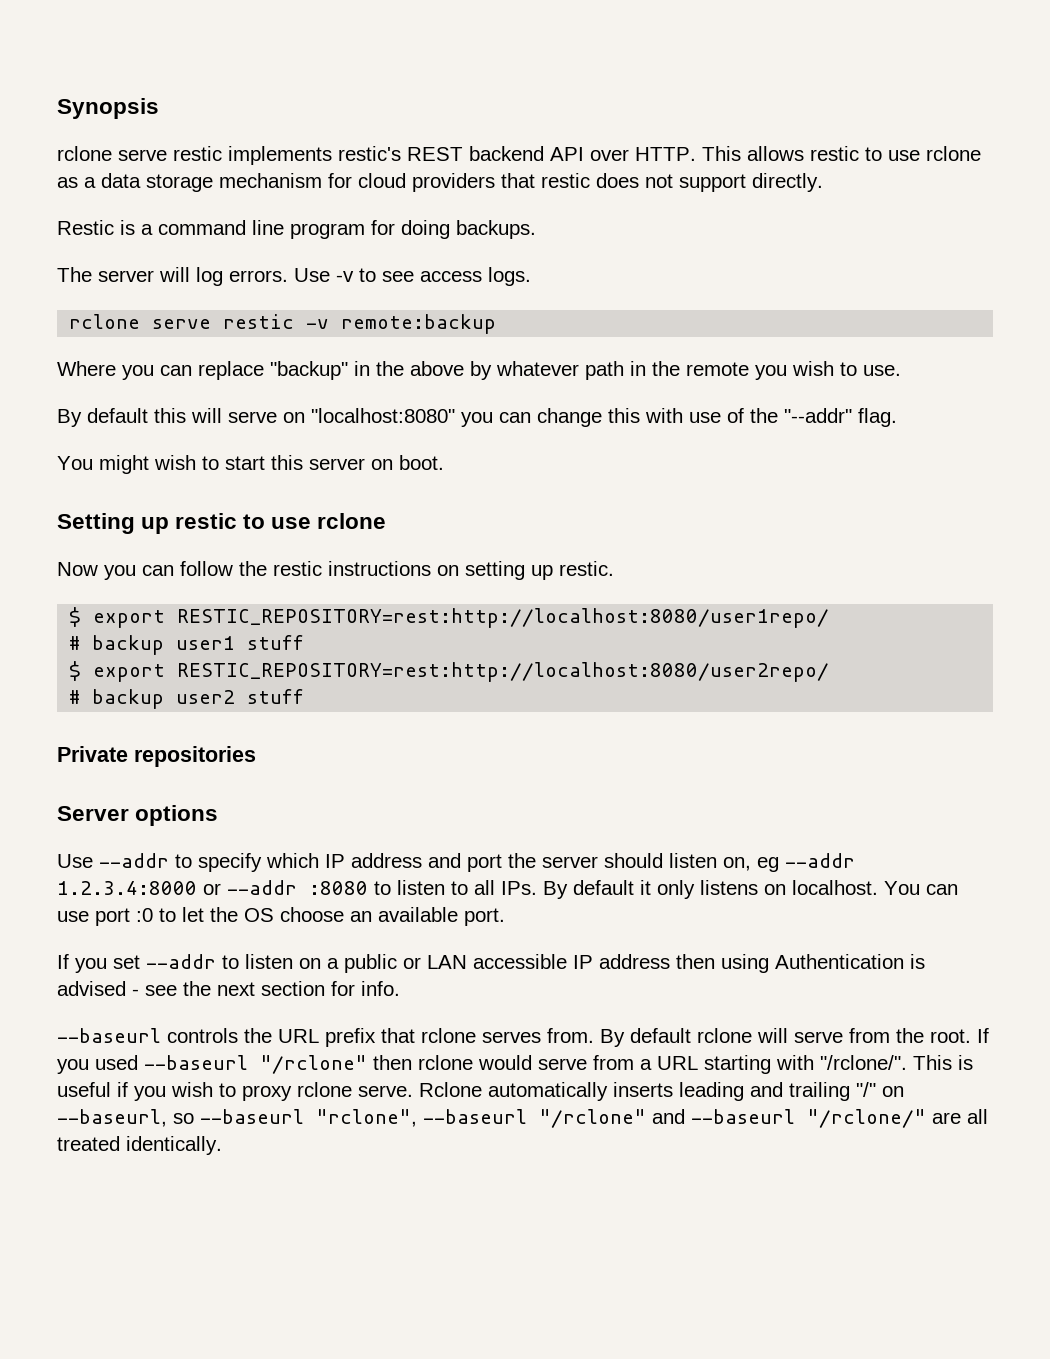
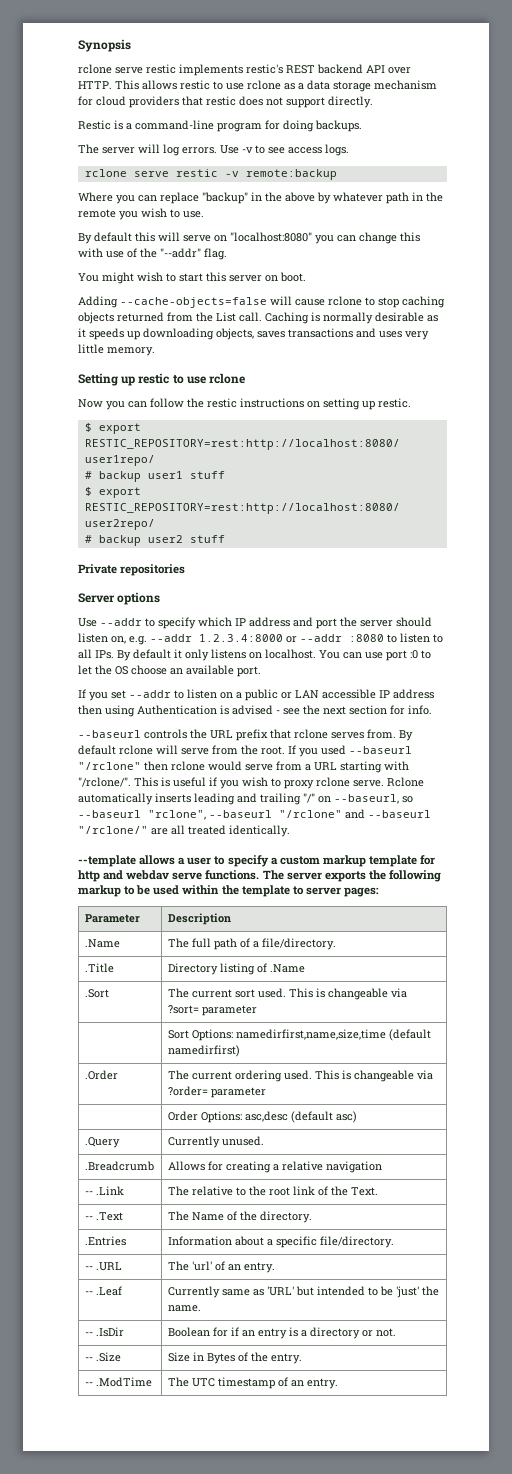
[158,220,284,235] command line -> [135,120,214,130] command-line
(444, 462) none -> [78,296,445,308] [78,312,438,324] [78,328,429,340] [78,344,155,356] // Adding --cache-objects=false will cause rclone to stop caching objects returned from the List call. Caching is normally desirable as it speeds up downloading objects, saves transactions and uses very little memory.
[757,857,779,872] eg -> [129,636,147,645] e.g.
(222, 1145) none -> [78,855,436,867] [78,870,441,882] [78,885,379,897] [84,914,140,923] [167,913,231,925] [84,939,120,948] [167,938,336,950] [84,963,114,973] [167,963,305,975] [84,989,109,998] [167,988,407,1000] [167,1005,257,1016] [167,1029,431,1041] [167,1045,240,1057] [84,1070,118,1080] [167,1070,433,1082] [167,1086,266,1098] [167,1111,357,1123] [84,1137,120,1148] [167,1136,264,1148] [84,1161,154,1171] [167,1161,382,1173] [84,1186,124,1195] [167,1186,378,1196] [84,1212,123,1221] [167,1211,312,1223] [84,1236,126,1246] [167,1236,394,1248] [84,1262,122,1271] [167,1261,275,1273] [84,1286,122,1296] [167,1286,439,1298] [167,1305,201,1312] [84,1327,124,1337] [167,1327,396,1339] [84,1352,121,1362] [167,1352,302,1364] [84,1377,152,1387] [167,1377,338,1389] // --template allows a user to specify a custom markup template for http and webdav serve functions. The server exports the following markup to be used within the template to server pages: // Parameter | Description // .Name | The full path of a file/directory. // .Title | Directory listing of .Name // .Sort | The current sort used. This is changeable via ?sort= parameter // | Sort Options: namedirfirst,name,size,time (default namedirfirst) // .Order | The current ordering used. This is changeable via ?order= parameter // | Order Options: asc,desc (default asc) // .Query | Currently unused. // .Breadcrumb | Allows for creating a relative navigation // -- .Link | The relative to the root link of the Text. // -- .Text | The Name of the directory. // .Entries | Information about a specific file/directory. // -- .URL | The 'url' of an entry. // -- .Leaf | Currently same as 'URL' but intended to be 'just' the name. // -- .IsDir | Boolean for if an entry is a directory or not. // -- .Size | Size in Bytes of the entry. // -- .ModTime | The UTC timestamp of an entry.

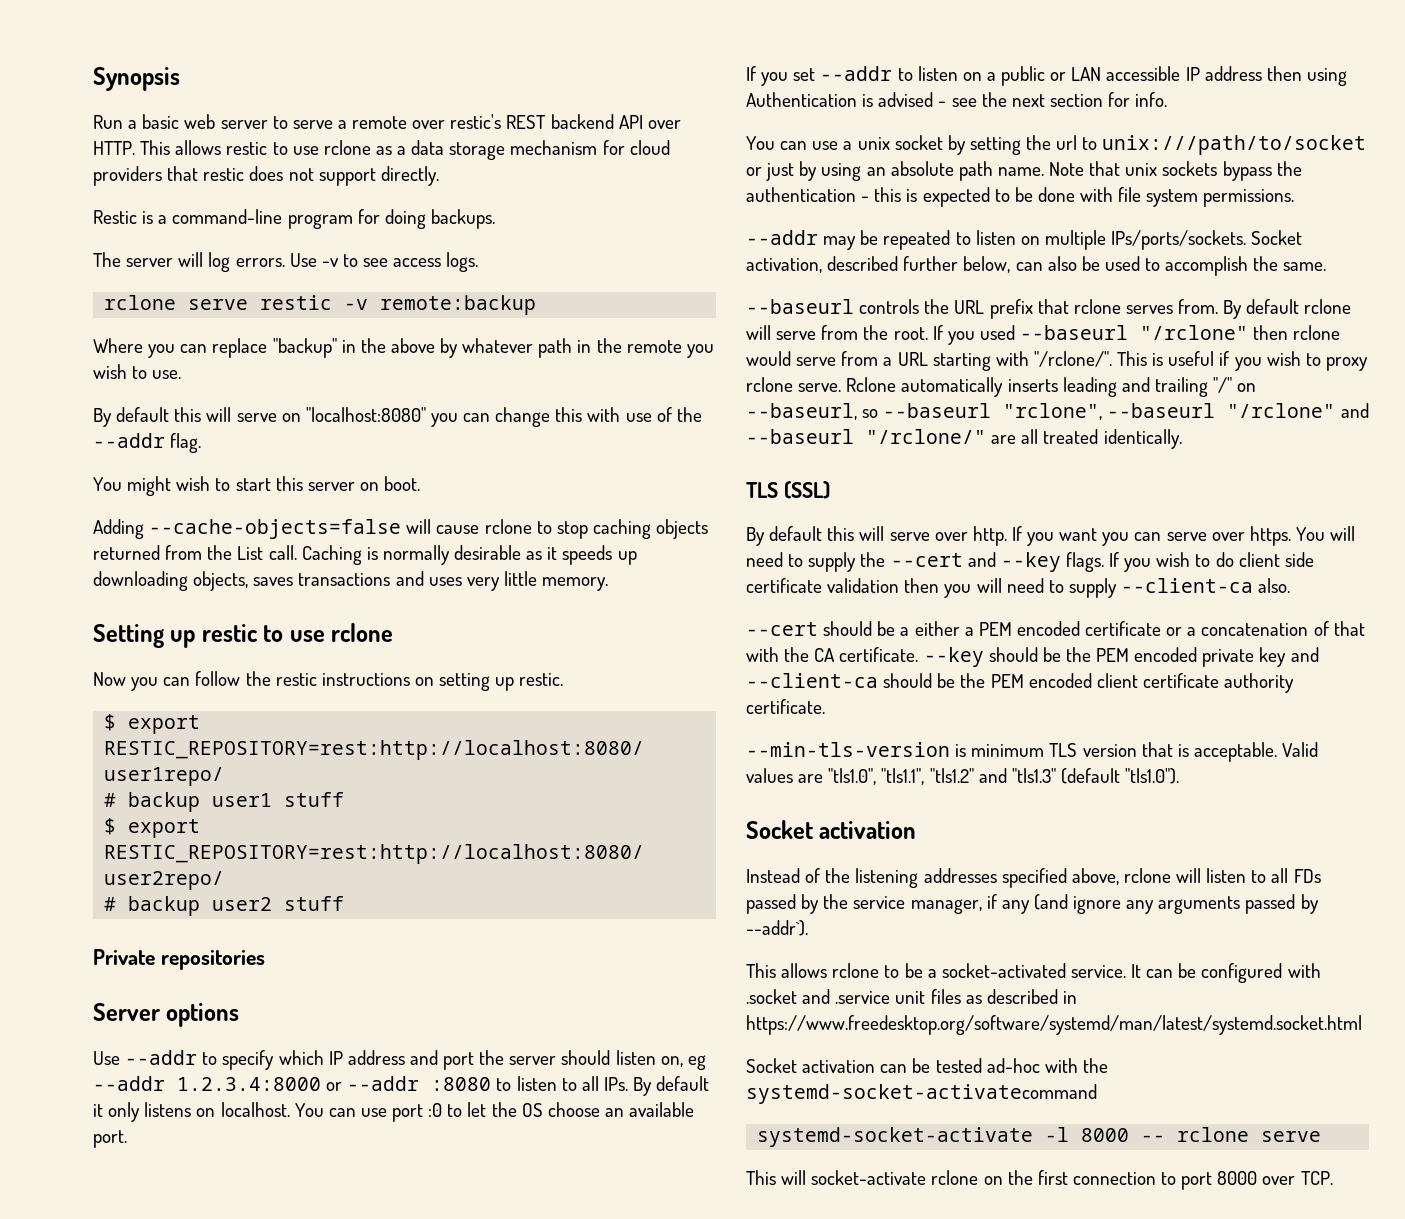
[78,64,243,76] rclone serve restic implements -> [93,114,446,129] Run a basic web server to serve a remote over
[160,248,201,258] "--addr" -> [93,433,165,448] --addr
[129,636,147,645] e.g. -> [687,1055,706,1070] eg
(432, 710) none -> [746,135,1367,155] [746,161,1302,181] [746,187,1295,207] [746,230,1303,250] [746,256,1327,276] // You can use a unix socket by setting the url to unix:///path/to/socket or just by using an absolute path name. Note that unix sockets bypass the authentication - this is expected to be done with file system permissions. // --addr may be repeated to listen on multiple IPs/ports/sockets. Socket activation, described further below, can also be used to accomplish the same.
[78,855,436,867] [78,870,441,882] [78,885,379,897] [84,914,140,923] [167,913,231,925] [84,939,120,948] [167,938,336,950] [84,963,114,973] [167,963,305,975] [84,989,109,998] [167,988,407,1000] [167,1005,257,1016] [167,1029,431,1041] [167,1045,240,1057] [84,1070,118,1080] [167,1070,433,1082] [167,1086,266,1098] [167,1111,357,1123] [84,1137,120,1148] [167,1136,264,1148] [84,1161,154,1171] [167,1161,382,1173] [84,1186,124,1195] [167,1186,378,1196] [84,1212,123,1221] [167,1211,312,1223] [84,1236,126,1246] [167,1236,394,1248] [84,1262,122,1271] [167,1261,275,1273] [84,1286,122,1296] [167,1286,439,1298] [167,1305,201,1312] [84,1327,124,1337] [167,1327,396,1339] [84,1352,121,1362] [167,1352,302,1364] [84,1377,152,1387] [167,1377,338,1389] --template allows a user to specify a custom markup template for http and webdav serve functions. The server exports the following markup to be used within the template to server pages: // Parameter | Description // .Name | The full path of a file/directory. // .Title | Directory listing of .Name // .Sort | The current sort used. This is changeable via ?sort= parameter // | Sort Options: namedirfirst,name,size,time (default namedirfirst) // .Order | The current ordering used. This is changeable via ?order= parameter // | Order Options: asc,desc (default asc) // .Query | Currently unused. // .Breadcrumb | Allows for creating a relative navigation // -- .Link | The relative to the root link of the Text. // -- .Text | The Name of the directory. // .Entries | Information about a specific file/directory. // -- .URL | The 'url' of an entry. // -- .Leaf | Currently same as 'URL' but intended to be 'just' the name. // -- .IsDir | Boolean for if an entry is a directory or not. // -- .Size | Size in Bytes of the entry. // -- .ModTime | The UTC timestamp of an entry. -> [746,481,830,499] [746,526,1356,546] [746,552,1314,572] [746,578,1291,598] [746,621,1365,636] [746,647,1319,667] [746,673,1295,693] [746,699,825,714] [746,742,1319,762] [746,768,1180,785] [746,820,917,839] [746,868,1321,888] [746,894,1319,914] [746,920,808,936] [746,963,1321,983] [746,989,1077,1004] [746,1015,1362,1035] [746,1058,1108,1073] [746,1084,1097,1104] [757,1127,1322,1147] [746,1170,1333,1190] TLS (SSL) // By default this will serve over http. If you want you can serve over https. You will need to supply the --cert and --key flags. If you wish to do client side certificate validation then you will need to supply --client-ca also. // --cert should be a either a PEM encoded certificate or a concatenation of that with the CA certificate. --key should be the PEM encoded private key and --client-ca should be the PEM encoded client certificate authority certificate. // --min-tls-version is minimum TLS version that is acceptable. Valid values are "tls1.0", "tls1.1", "tls1.2" and "tls1.3" (default "tls1.0"). // Socket activation // Instead of the listening addresses specified above, rclone will listen to all FDs passed by the service manager, if any (and ignore any arguments passed by --addr`). // This allows rclone to be a socket-activated service. It can be configured with .socket and .service unit files as described in https://www.freedesktop.org/software/systemd/man/latest/systemd.socket.html // Socket activation can be tested ad-hoc with the systemd-socket-activatecommand // systemd-socket-activate -l 8000 -- rclone serve // This will socket-activate rclone on the first connection to port 8000 over TCP.

